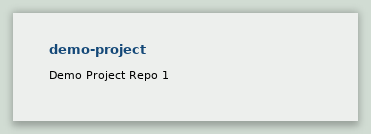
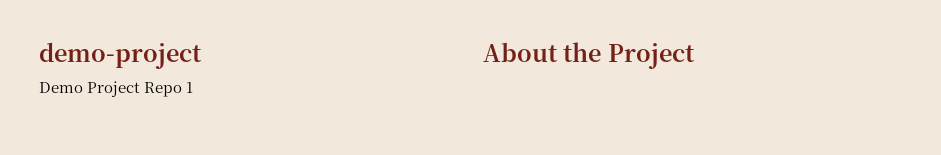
(169, 75) none -> [483,42,695,69] // About the Project

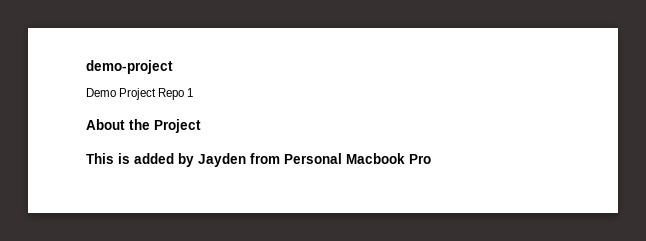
(695, 56) none -> [86,153,431,167] // This is added by Jayden from Personal Macbook Pro

